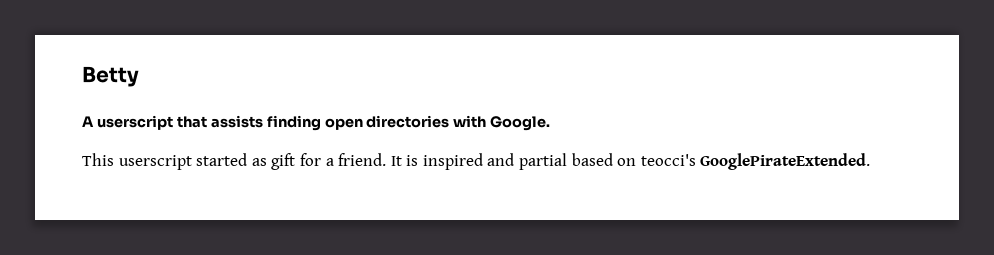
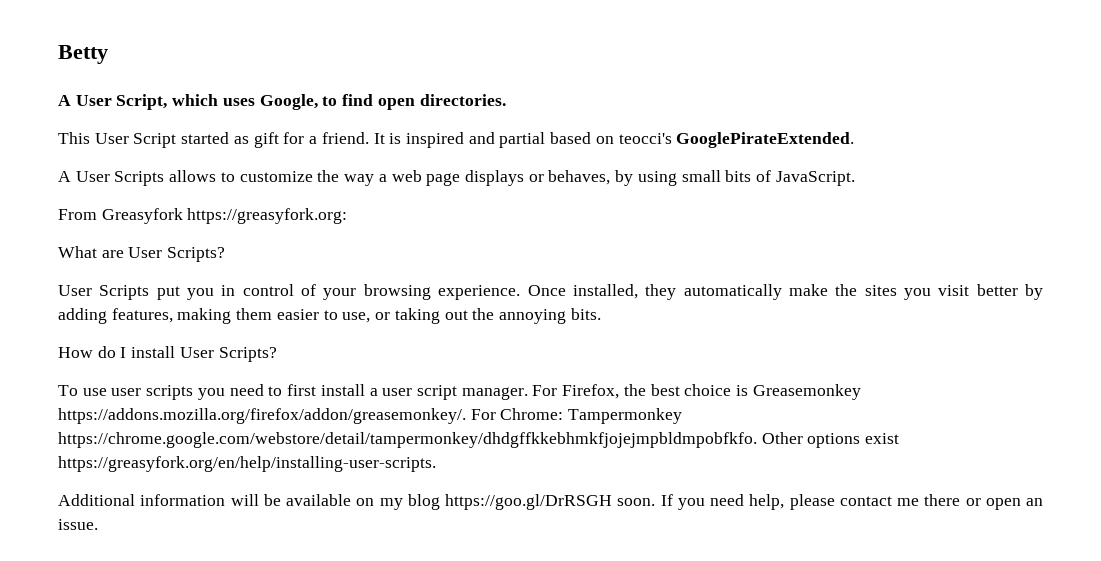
[96,115,551,131] userscript that assists finding open directories with Google. -> [75,94,506,110] User Script, which uses Google, to find open directories.
[118,155,192,170] userscript -> [94,133,177,148] User Script
(871, 161) none -> [58,170,855,186] [58,208,348,224] [58,246,226,262] [58,284,1044,300] [58,308,601,324] [58,346,277,362] [58,384,861,400] [58,408,683,424] [58,432,900,448] [58,456,436,472] [58,494,1043,510] [58,519,98,530] // A User Scripts allows to customize the way a web page displays or behaves, by using small bits of JavaScript. // From Greasyfork https://greasyfork.org: // What are User Scripts? // User Scripts put you in control of your browsing experience. Once installed, they automatically make the sites you visit better by adding features, making them easier to use, or taking out the annoying bits. // How do I install User Scripts? // To use user scripts you need to first install a user script manager. For Firefox, the best choice is Greasemonkey https://addons.mozilla.org/firefox/addon/greasemonkey/. For Chrome: Tampermonkey https://chrome.google.com/webstore/detail/tampermonkey/dhdgffkkebhmkfjojejmpbldmpobfkfo. Other options exist https://greasyfork.org/en/help/installing-user-scripts. // Additional information will be available on my blog https://goo.gl/DrRSGH soon. If you need help, please contact me there or open an issue.

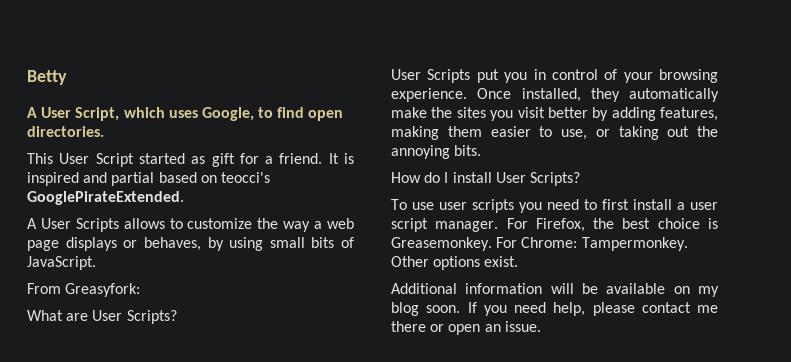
[101,208,348,224] Greasyfork https://greasyfork.org: -> [65,283,141,297] Greasyfork:
[752,384,861,400] [58,408,683,424] [58,432,900,448] [58,456,436,472] Greasemonkey https://addons.mozilla.org/firefox/addon/greasemonkey/. For Chrome: Tampermonkey https://chrome.google.com/webstore/detail/tampermonkey/dhdgffkkebhmkfjojejmpbldmpobfkfo. Other options exist https://greasyfork.org/en/help/installing-user-scripts. -> [391,237,688,251] [391,256,519,270] Greasemonkey. For Chrome: Tampermonkey. Other options exist.
[445,494,612,510] https://goo.gl/DrRSGH -> (419, 309) none

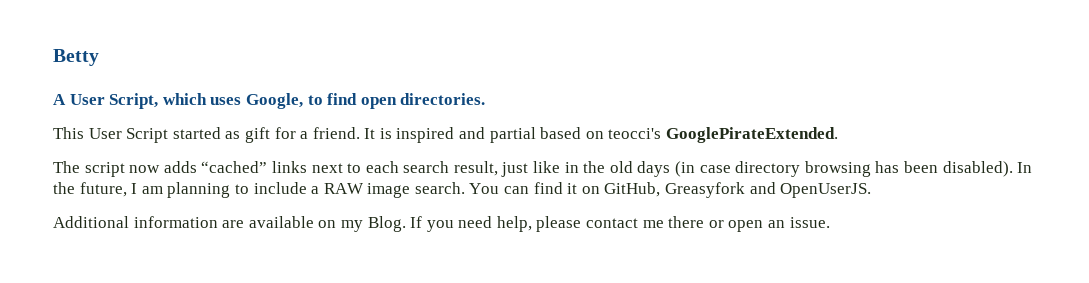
[27,218,355,232] [27,237,354,251] [27,256,96,270] [27,283,141,297] [27,310,177,324] [391,69,718,83] [391,88,719,102] [391,107,718,121] [391,126,718,140] [391,145,482,159] [391,172,580,186] [391,199,718,213] [391,218,718,232] [391,237,688,251] [391,256,519,270] A User Scripts allows to customize the way a web page displays or behaves, by using small bits of JavaScript. // From Greasyfork: // What are User Scripts? // User Scripts put you in control of your browsing experience. Once installed, they automatically make the sites you visit better by adding features, making them easier to use, or taking out the annoying bits. // How do I install User Scripts? // To use user scripts you need to first install a user script manager. For Firefox, the best choice is Greasemonkey. For Chrome: Tampermonkey. Other options exist. -> [53,161,1033,177] [53,182,872,198] The script now adds “cached” links next to each search result, just like in the old days (in case directory browsing has been disabled). In the future, I am planning to include a RAW image search. You can find it on GitHub, Greasyfork and OpenUserJS.
[550,283,598,294] will be -> [222,220,245,228] are
[391,302,461,316] blog soon. -> [367,216,406,232] Blog.

